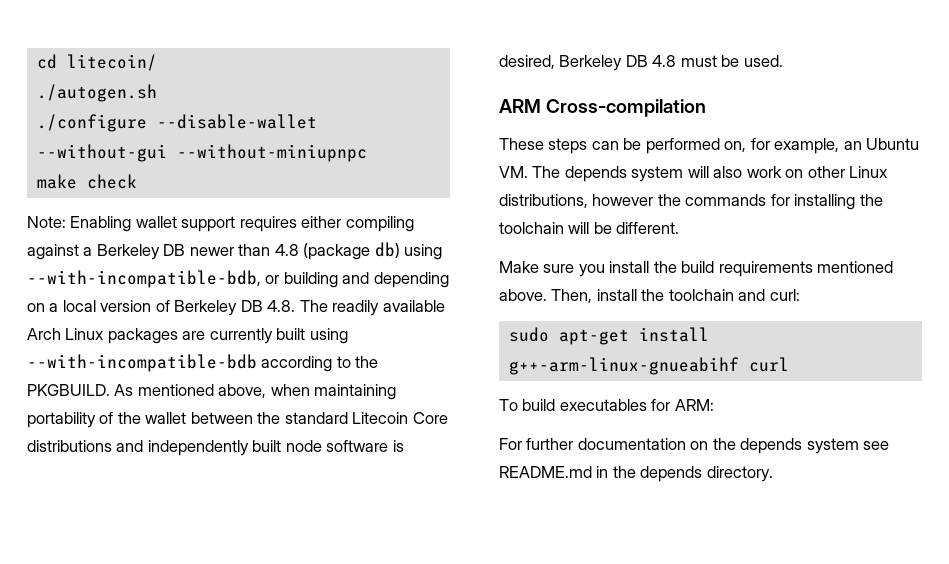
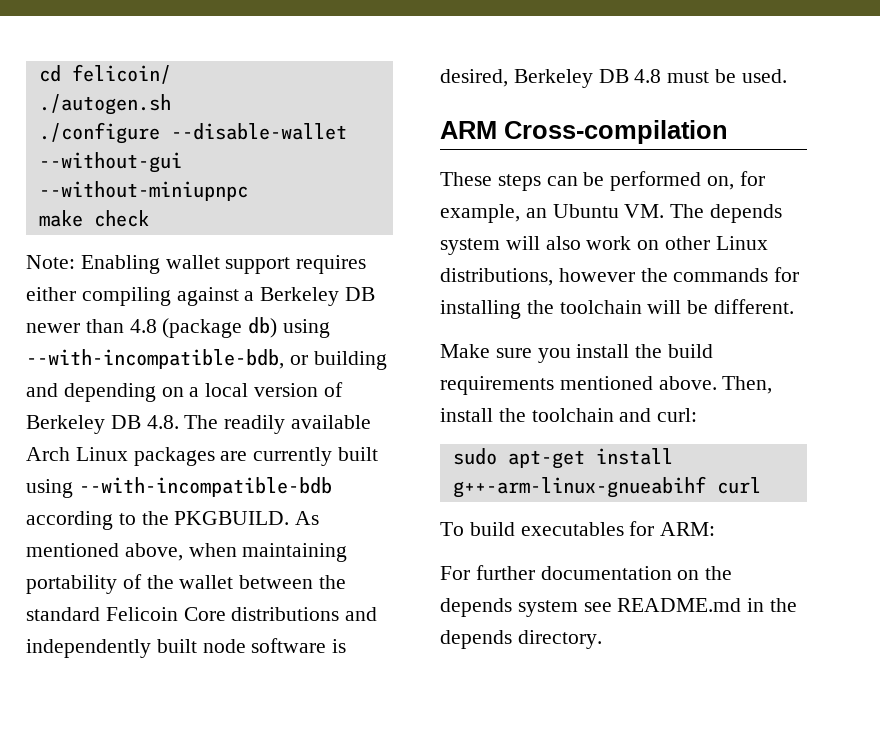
[66,54,157,71] litecoin/ -> [71,64,171,84] felicoin/
[352,412,409,424] Litecoin -> [105,607,178,621] Felicoin

